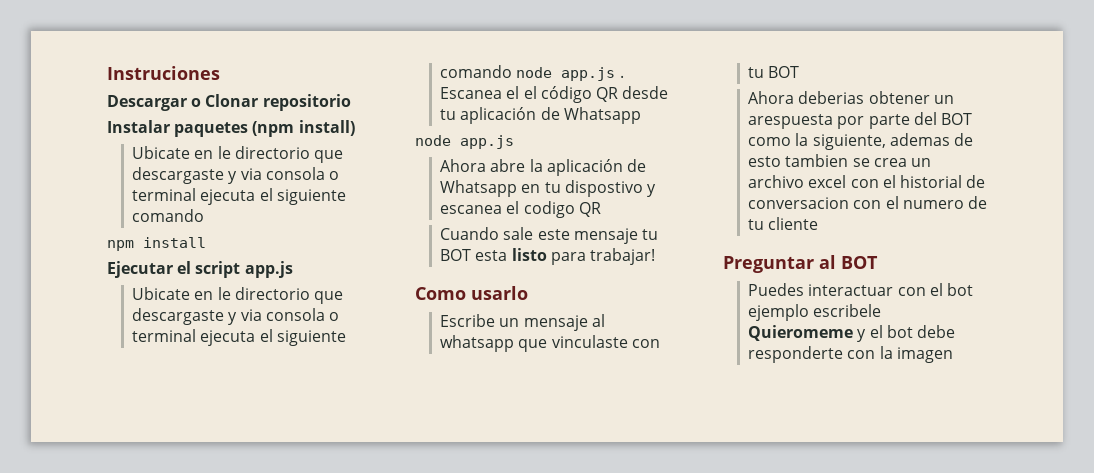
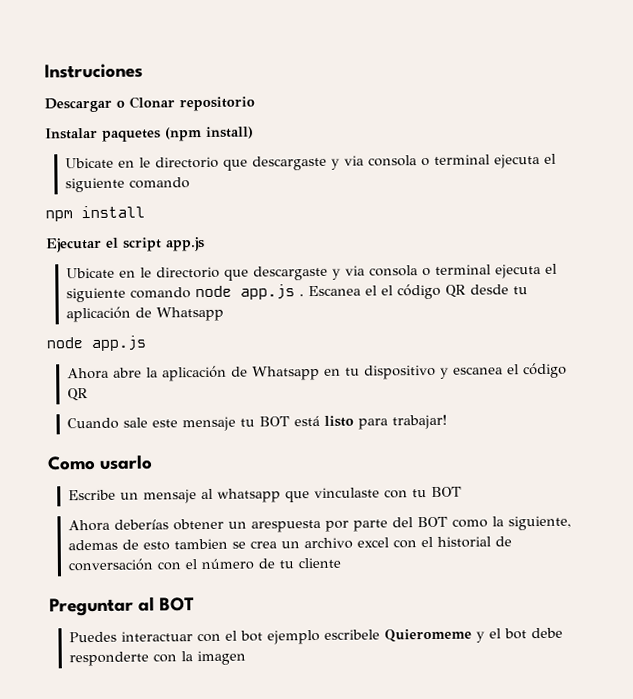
[564,180,643,197] dispostivo -> [363,364,436,380] dispositivo
[523,201,575,218] codigo -> [522,362,567,379] código
[475,250,508,261] esta -> [293,415,320,427] está
[798,91,865,104] deberias -> [113,519,169,530] deberías
[748,196,964,209] conversacion con el numero -> [67,558,254,572] conversación con el número

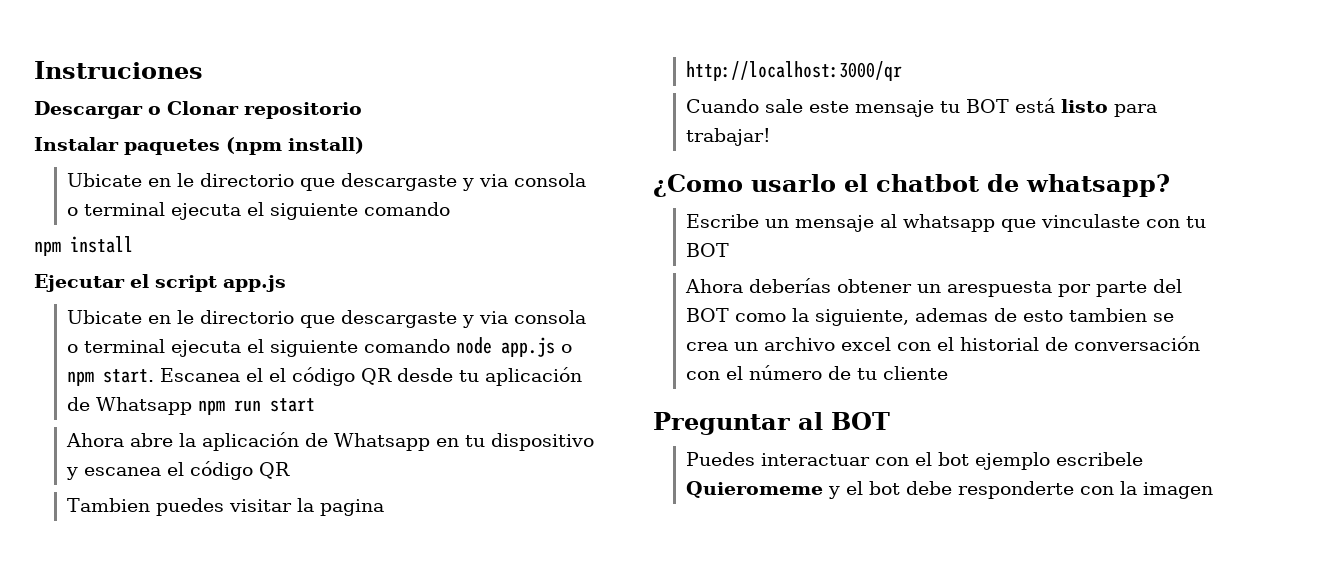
[298,294,304,297] . -> [561,344,573,353] [67,369,155,386] o npm start.
[46,335,147,351] // node app.js -> [198,398,316,415] npm run start
(88, 395) none -> [67,498,385,516] [686,61,903,81] // Tambien puedes visitar la pagina http://localhost:3000/qr
[47,455,96,471] Como -> [653,174,743,197] ¿Como
(154, 462) none -> [844,174,1170,197] el chatbot de whatsapp?

